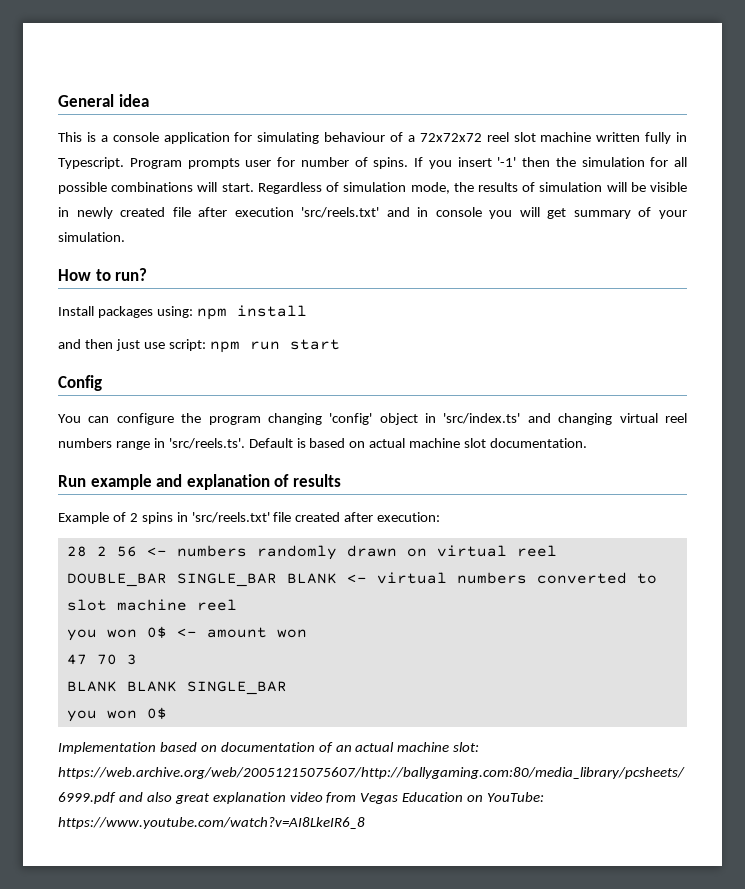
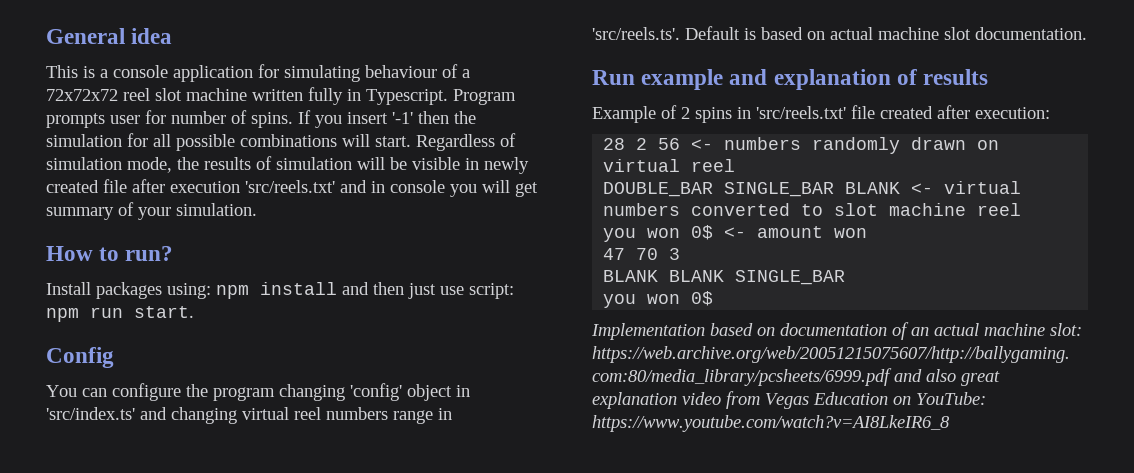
(307, 311) // -> (337, 288) none
[289,339,340,350] start -> [134,306,194,318] start.

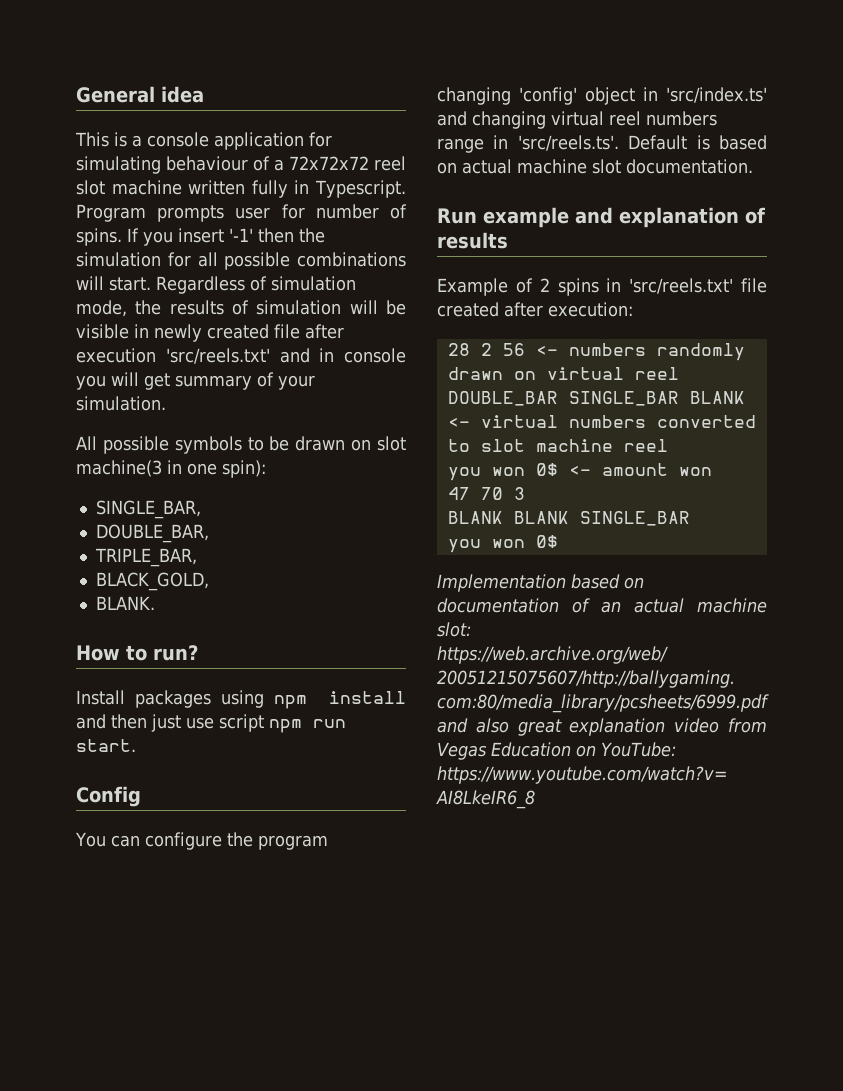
(257, 209) none -> [76,436,406,454] [76,460,266,478] [95,500,201,519] [95,524,209,543] [94,548,197,567] [95,572,209,591] [95,596,155,610] // All possible symbols to be drawn on slot machine(3 in one spin): // SINGLE_BAR, // DOUBLE_BAR, // TRIPLE_BAR, // BLACK_GOLD, // BLANK.
[167,283,211,299] using: -> [221,690,264,708] using
[469,283,514,299] script: -> [219,714,264,732] script

